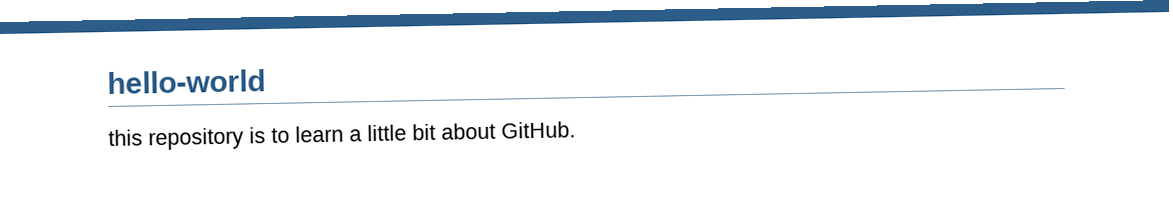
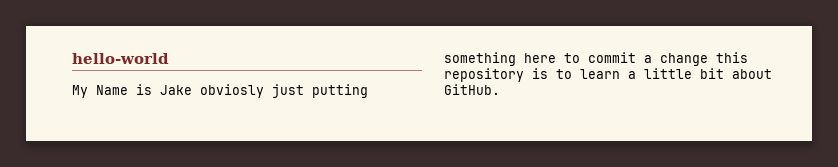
(266, 82) none -> [72,84,368,98] [444,52,708,66] My Name is Jake obviosly just putting something here to commit a change

